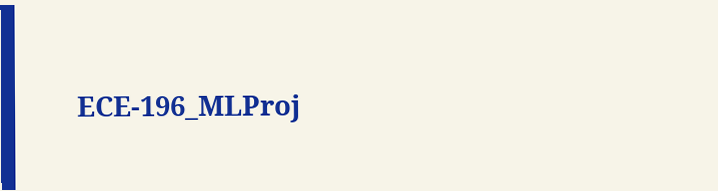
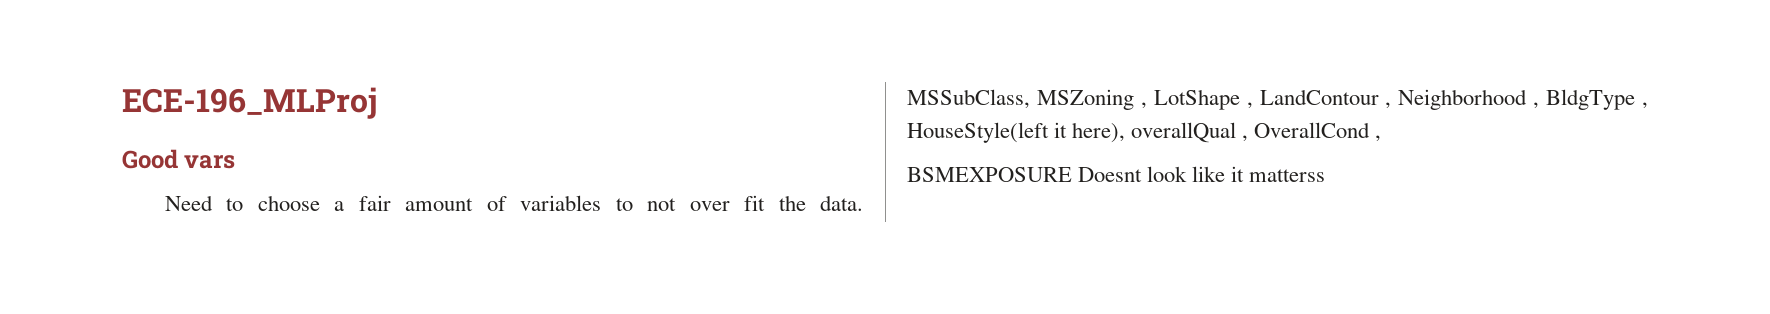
(301, 109) none -> [122,149,236,169] [164,195,863,211] [907,89,1648,110] [907,122,1382,143] [907,166,1326,182] // Good vars // Need to choose a fair amount of variables to not over fit the data. MSSubClass, MSZoning , LotShape , LandContour , Neighborhood , BldgType , HouseStyle(left it here), overallQual , OverallCond , // BSMEXPOSURE Doesnt look like it matterss

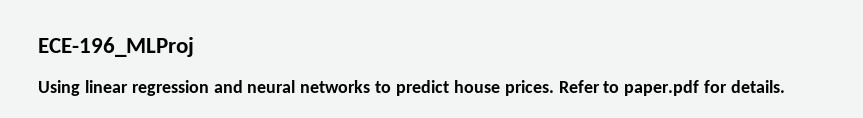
[122,149,236,169] [164,195,863,211] [907,89,1648,110] [907,122,1382,143] [907,166,1326,182] Good vars // Need to choose a fair amount of variables to not over fit the data. MSSubClass, MSZoning , LotShape , LandContour , Neighborhood , BldgType , HouseStyle(left it here), overallQual , OverallCond , // BSMEXPOSURE Doesnt look like it matterss -> [38,80,786,96] Using linear regression and neural networks to predict house prices. Refer to paper.pdf for details.

